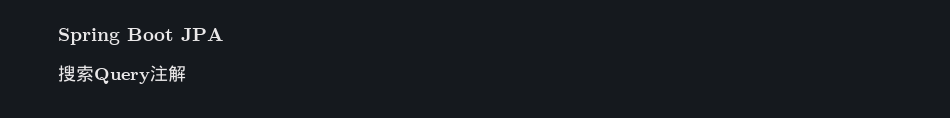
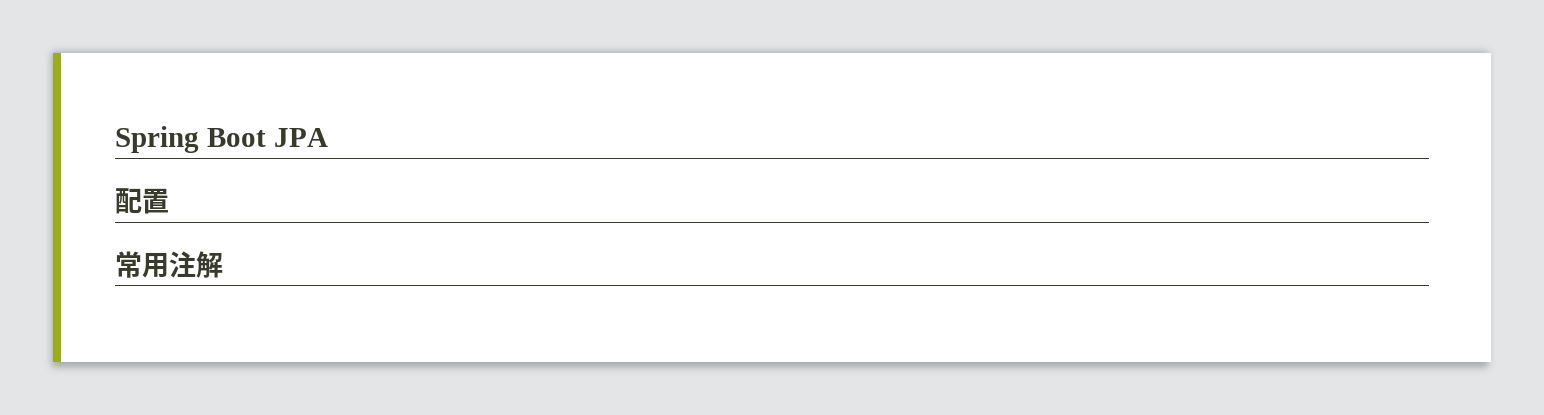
[58,65,150,84] 搜索Query -> [115,188,169,214] [115,251,169,278] 配置 // 常用

